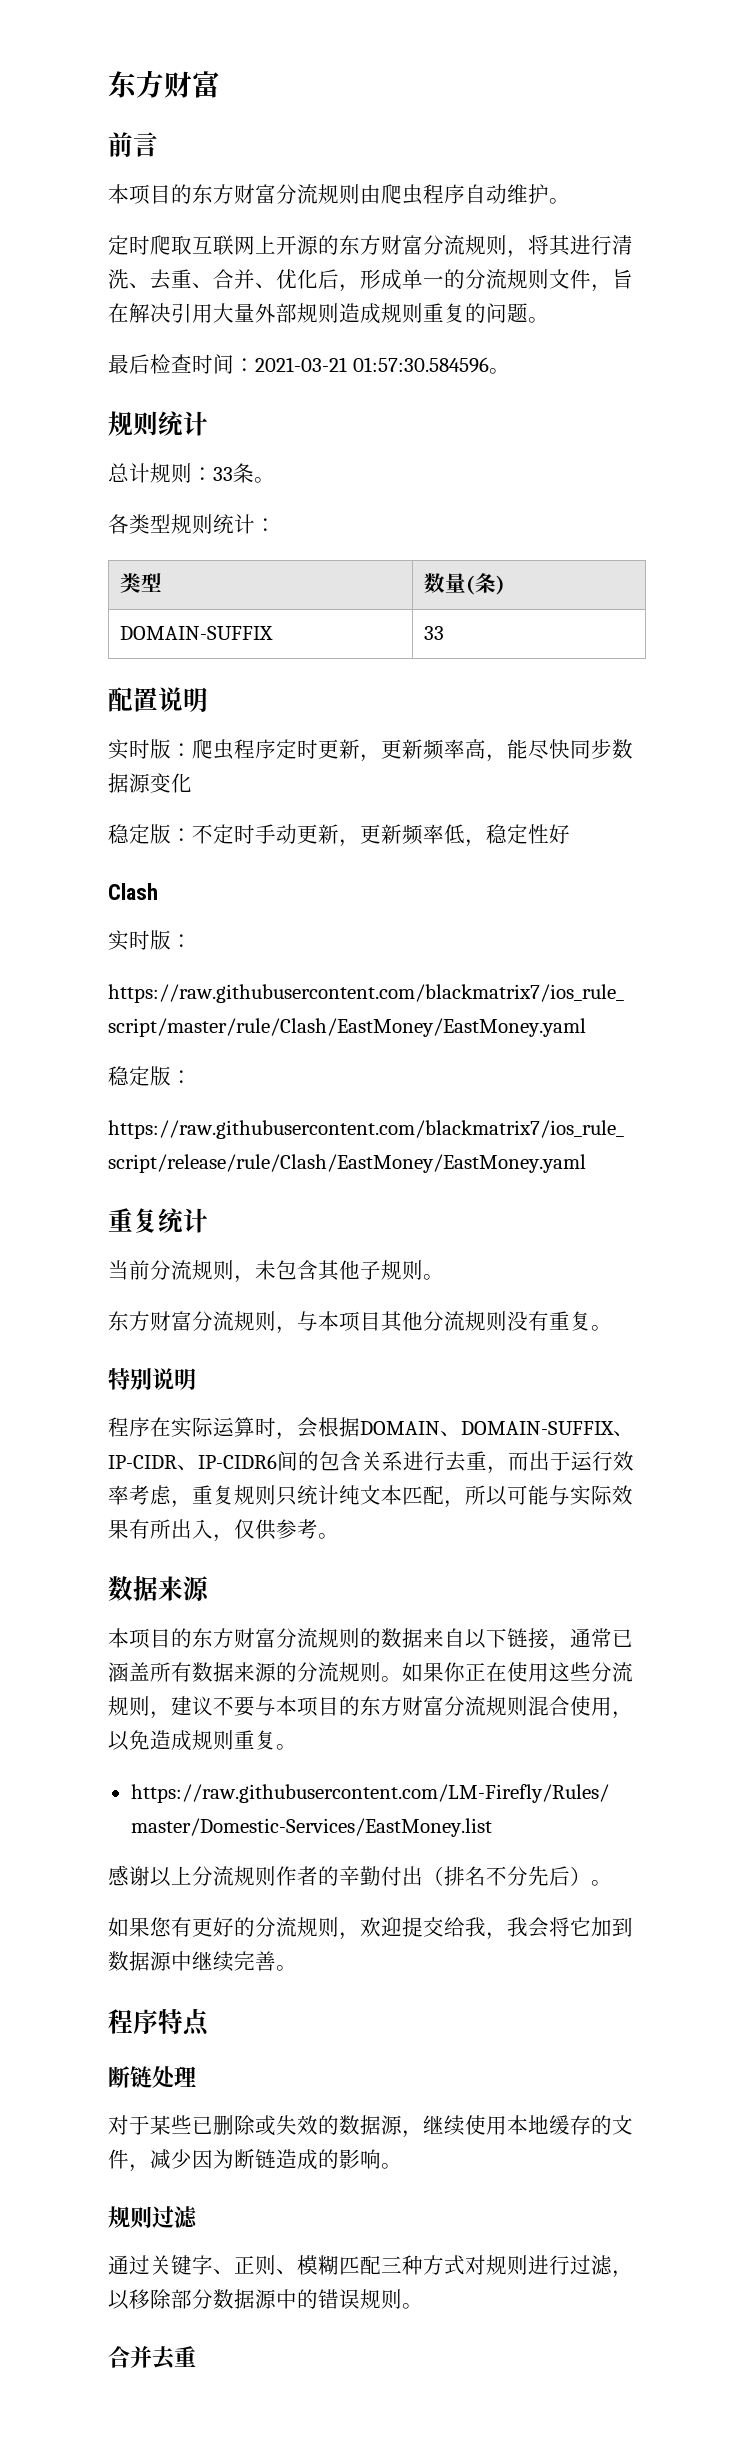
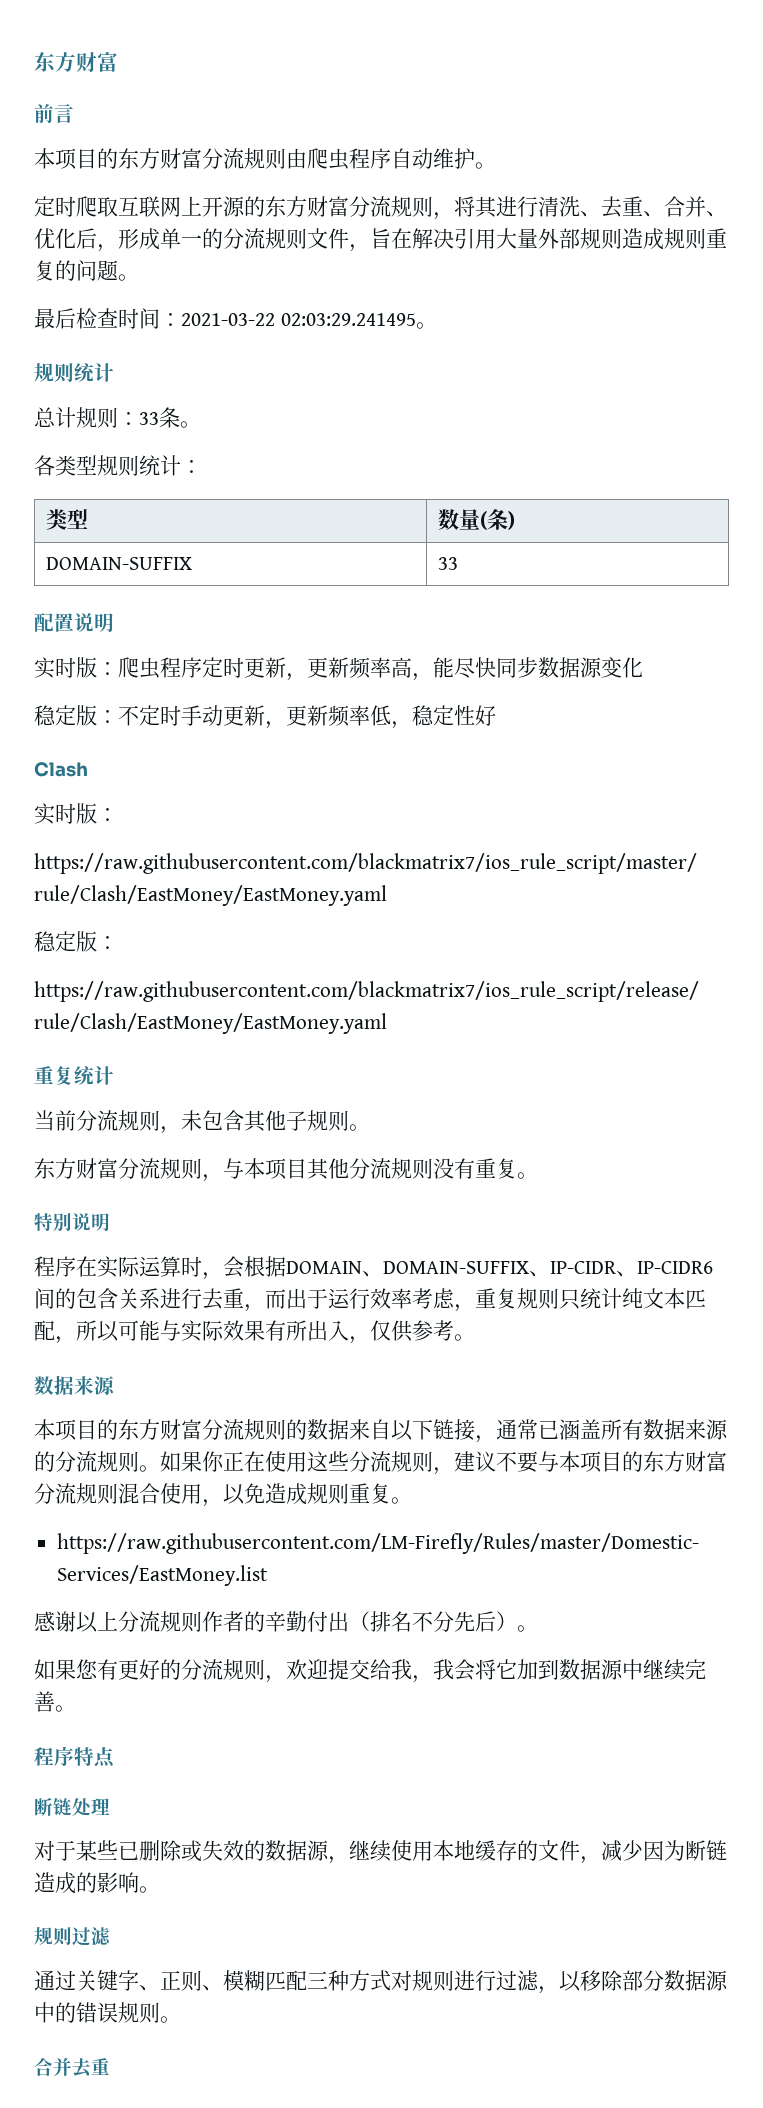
[255,357,489,373] 2021-03-21 01:57:30.584596 -> [181,313,416,326] 2021-03-22 02:03:29.241495

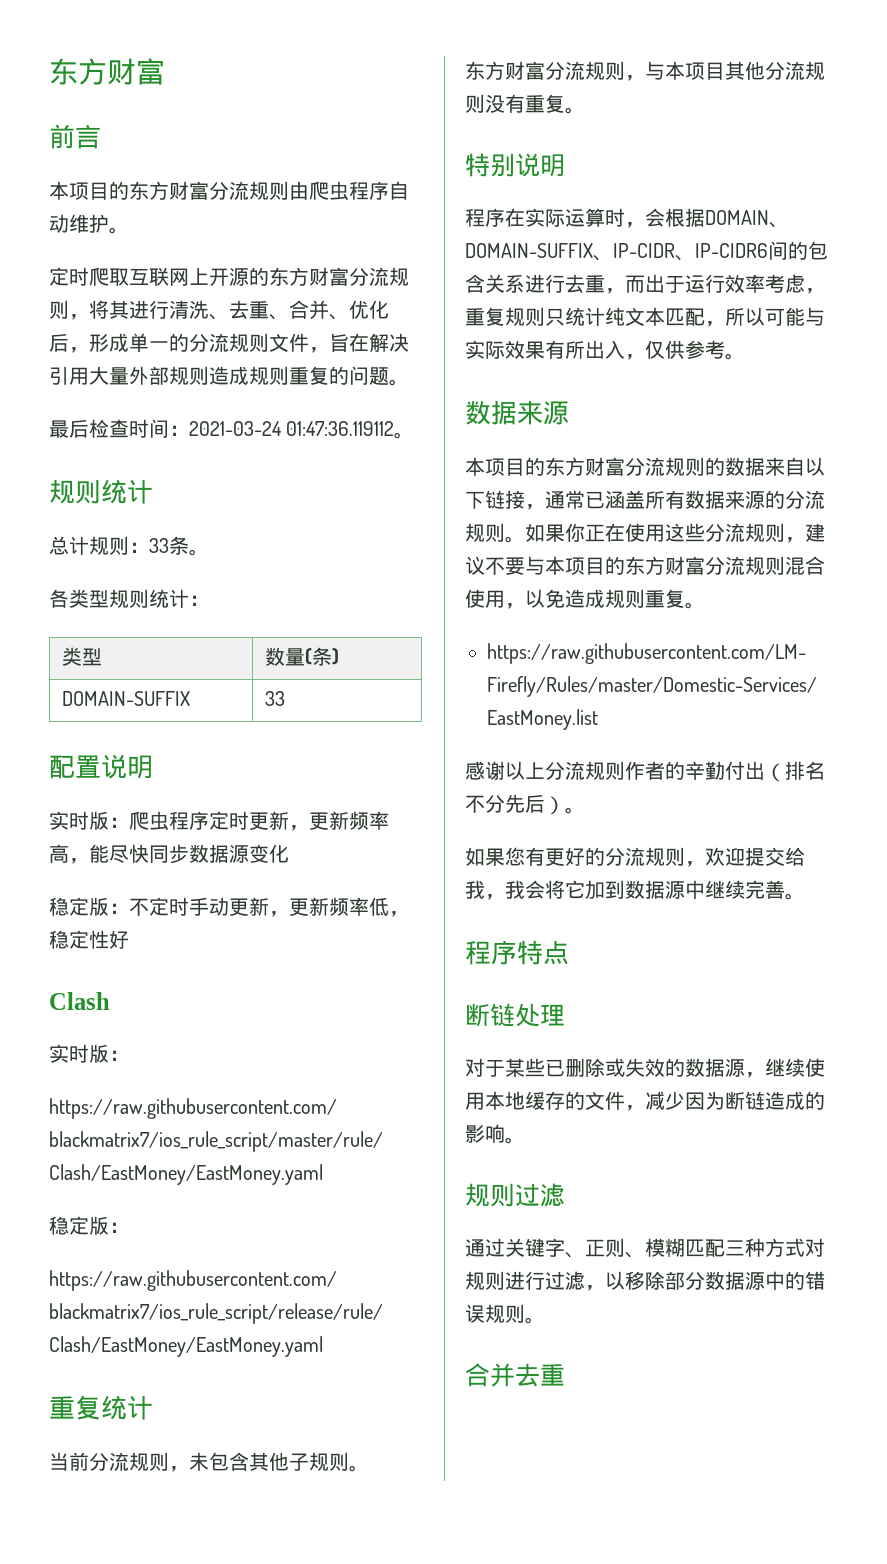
[181,313,416,326] 2021-03-22 02:03:29.241495 -> [189,421,395,436] 2021-03-24 01:47:36.119112

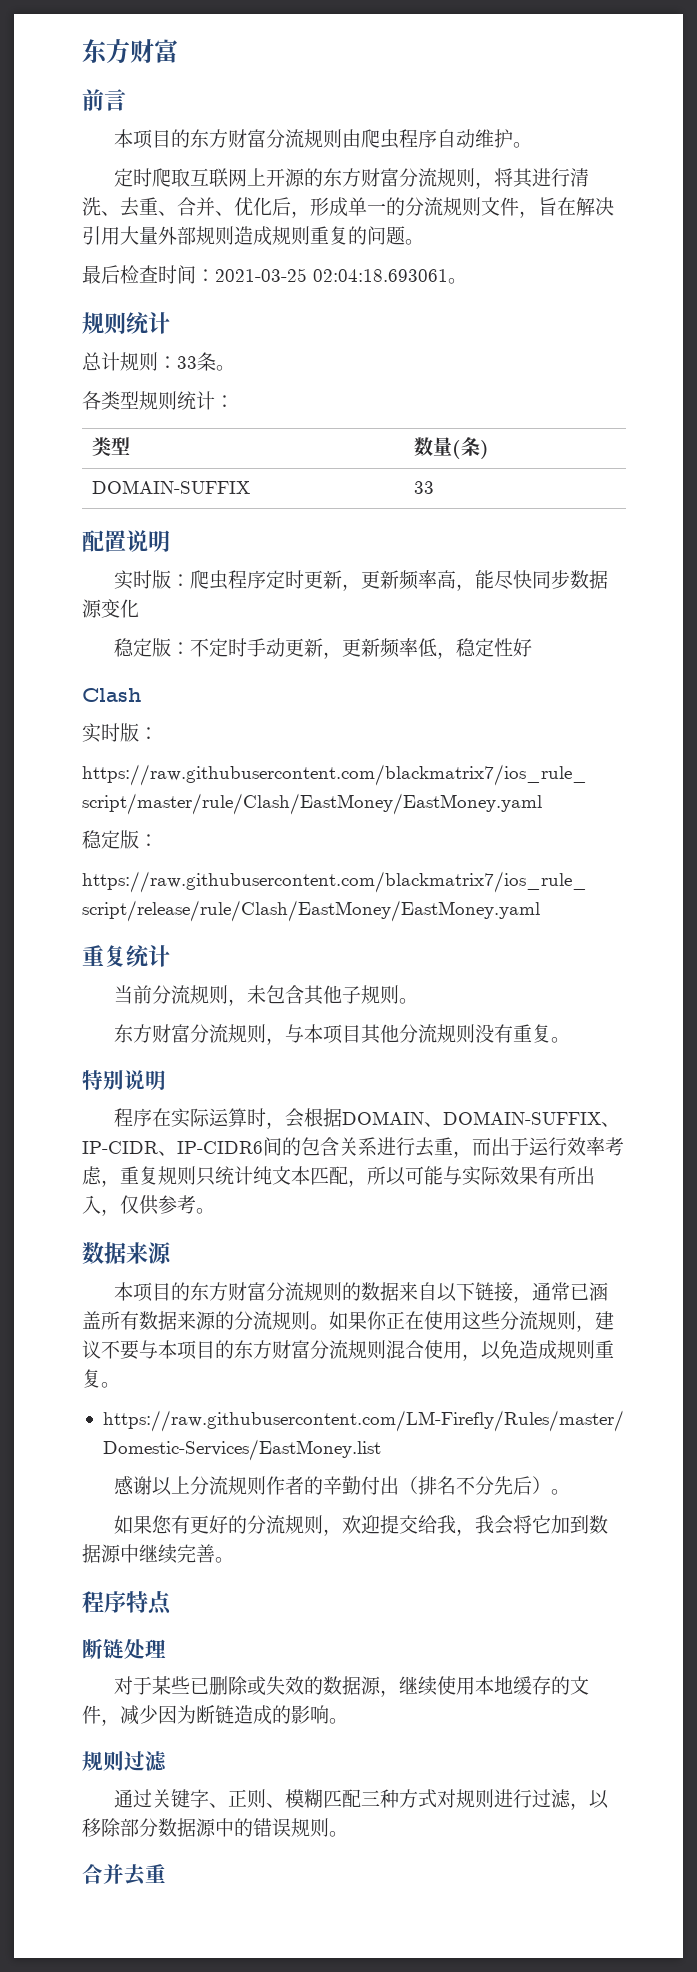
[189,421,395,436] 2021-03-24 01:47:36.119112 -> [215,268,448,282] 2021-03-25 02:04:18.693061

